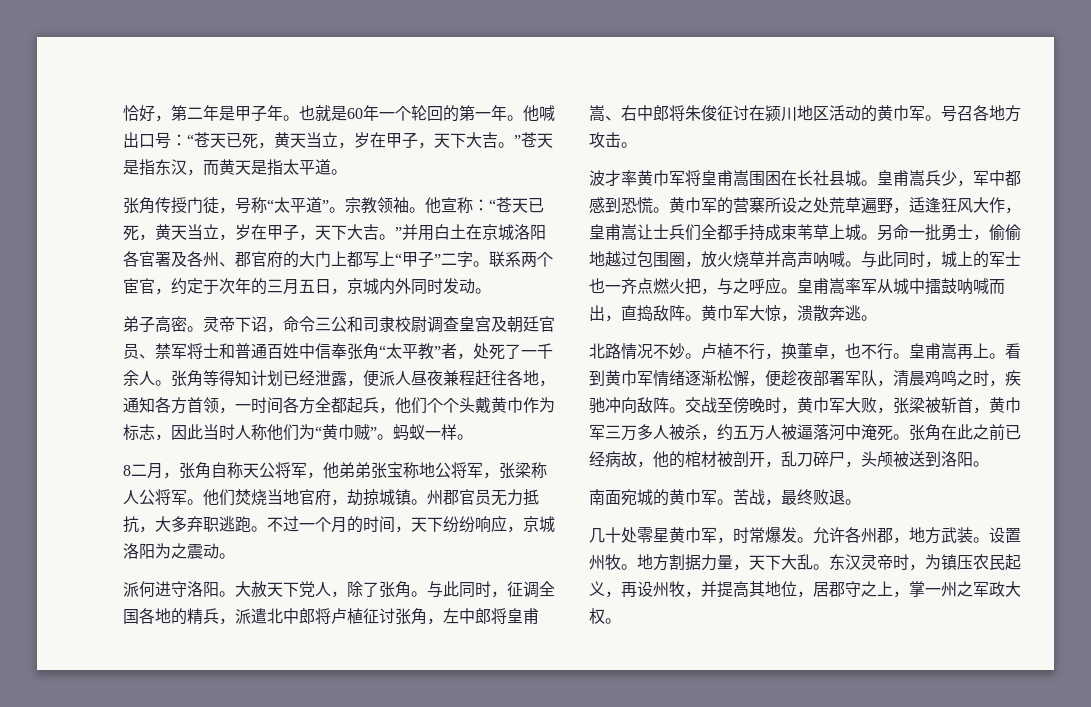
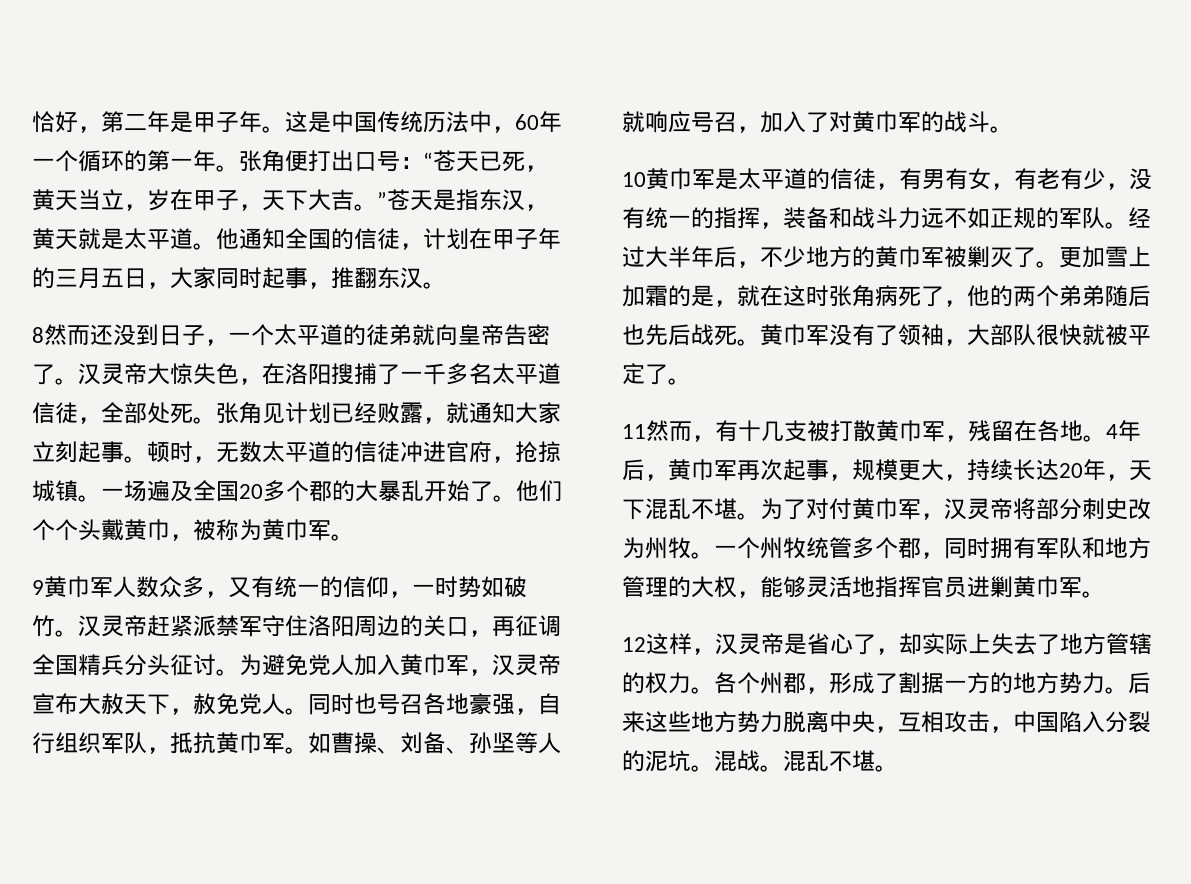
[299,105,347,121] 也就是 -> [285,111,515,133] 这是中国传统历法中，
[411,105,443,121] 轮回 -> [78,150,124,172] 循环
[523,105,555,122] 他喊 -> [239,149,331,172] 张角便打
[203,159,283,176] 而黄天是指 -> [32,228,124,250] 黄天就是
[123,197,544,214] [123,224,546,241] [123,251,553,268] [123,278,491,295] [123,316,555,333] [123,343,553,360] [123,370,555,387] [123,397,555,414] [123,424,473,441] [123,462,547,479] [123,489,539,506] [123,515,555,533] [123,543,235,559] [123,581,555,598] [123,608,539,625] [589,105,1021,122] [589,132,637,148] [589,170,1021,187] [589,197,1021,214] [589,224,1021,241] [589,251,1021,268] [589,277,1005,295] [589,305,877,322] [589,343,1021,360] [589,370,1021,387] [589,397,1021,414] [589,424,1021,441] [589,451,989,468] [589,489,861,506] [589,527,1021,544] [589,554,1021,571] [589,581,1021,598] [589,608,605,624] // 张角传授门徒，号称“太平道”。宗教领袖。他宣称：“苍天已死，黄天当立，岁在甲子，天下大吉。”并用白土在京城洛阳各官署及各州、郡官府的大门上都写上“甲子”二字。联系两个宦官，约定于次年的三月五日，京城内外同时发动。 // 弟子高密。灵帝下诏，命令三公和司隶校尉调查皇宫及朝廷官员、禁军将士和普通百姓中信奉张角“太平教”者，处死了一千余人。张角等得知计划已经泄露，便派人昼夜兼程赶往各地，通知各方首领，一时间各方全都起兵，他们个个头戴黄巾作为标志，因此当时人称他们为“黄巾贼”。蚂蚁一样。 // 8二月，张角自称天公将军，他弟弟张宝称地公将军，张梁称人公将军。他们焚烧当地官府，劫掠城镇。州郡官员无力抵抗，大多弃职逃跑。不过一个月的时间，天下纷纷响应，京城洛阳为之震动。 // 派何进守洛阳。大赦天下党人，除了张角。与此同时，征调全国各地的精兵，派遣北中郎将卢植征讨张角，左中郎将皇甫嵩、右中郎将朱俊征讨在颍川地区活动的黄巾军。号召各地方攻击。 // 波才率黄巾军将皇甫嵩围困在长社县城。皇甫嵩兵少，军中都感到恐慌。黄巾军的营寨所设之处荒草遍野，适逢狂风大作，皇甫嵩让士兵们全都手持成束苇草上城。另命一批勇士，偷偷地越过包围圈，放火烧草并高声呐喊。与此同时，城上的军士也一齐点燃火把，与之呼应。皇甫嵩率军从城中擂鼓呐喊而出，直捣敌阵。黄巾军大惊，溃散奔逃。 // 北路情况不妙。卢植不行，换董卓，也不行。皇甫嵩再上。看到黄巾军情绪逐渐松懈，便趁夜部署军队，清晨鸡鸣之时，疾驰冲向敌阵。交战至傍晚时，黄巾军大败，张梁被斩首，黄巾军三万多人被杀，约五万人被逼落河中淹死。张角在此之前已经病故，他的棺材被剖开，乱刀碎尸，头颅被送到洛阳。 // 南面宛城的黄巾军。苦战，最终败退。 // 几十处零星黄巾军，时常爆发。允许各州郡，地方武装。设置州牧。地方割据力量，天下大乱。东汉灵帝时，为镇压农民起义，再设州牧，并提高其地位，居郡守之上，掌一州之军政大权 -> [216,228,561,250] [32,267,446,289] [32,324,550,346] [32,363,561,385] [32,401,561,424] [32,441,561,463] [32,480,562,502] [32,519,354,541] [32,576,527,598] [32,615,561,637] [32,654,561,676] [32,693,561,715] [32,732,561,754] [622,111,1013,133] [622,168,1152,190] [622,207,1151,229] [622,246,1151,268] [622,284,1151,307] [622,324,1151,346] [622,363,691,385] [622,420,1141,442] [622,459,1152,481] [622,498,1151,520] [622,537,1151,559] [622,576,1105,598] [622,633,1152,655] [622,672,1151,694] [622,711,1151,733] [622,750,875,772] 他通知全国的信徒，计划在甲子年的三月五日，大家同时起事，推翻东汉。 // 8然而还没到日子，一个太平道的徒弟就向皇帝告密了。汉灵帝大惊失色，在洛阳搜捕了一千多名太平道信徒，全部处死。张角见计划已经败露，就通知大家立刻起事。顿时，无数太平道的信徒冲进官府，抢掠城镇。一场遍及全国20多个郡的大暴乱开始了。他们个个头戴黄巾，被称为黄巾军。 // 9黄巾军人数众多，又有统一的信仰，一时势如破竹。汉灵帝赶紧派禁军守住洛阳周边的关口，再征调全国精兵分头征讨。为避免党人加入黄巾军，汉灵帝宣布大赦天下，赦免党人。同时也号召各地豪强，自行组织军队，抵抗黄巾军。如曹操、刘备、孙坚等人就响应号召，加入了对黄巾军的战斗。 // 10黄巾军是太平道的信徒，有男有女，有老有少，没有统一的指挥，装备和战斗力远不如正规的军队。经过大半年后，不少地方的黄巾军被剿灭了。更加雪上加霜的是，就在这时张角病死了，他的两个弟弟随后也先后战死。黄巾军没有了领袖，大部队很快就被平定了。 // 11然而，有十几支被打散黄巾军，残留在各地。4年后，黄巾军再次起事，规模更大，持续长达20年，天下混乱不堪。为了对付黄巾军，汉灵帝将部分刺史改为州牧。一个州牧统管多个郡，同时拥有军队和地方管理的大权，能够灵活地指挥官员进剿黄巾军。 // 12这样，汉灵帝是省心了，却实际上失去了地方管辖的权力。各个州郡，形成了割据一方的地方势力。后来这些地方势力脱离中央，互相攻击，中国陷入分裂的泥坑。混战。混乱不堪

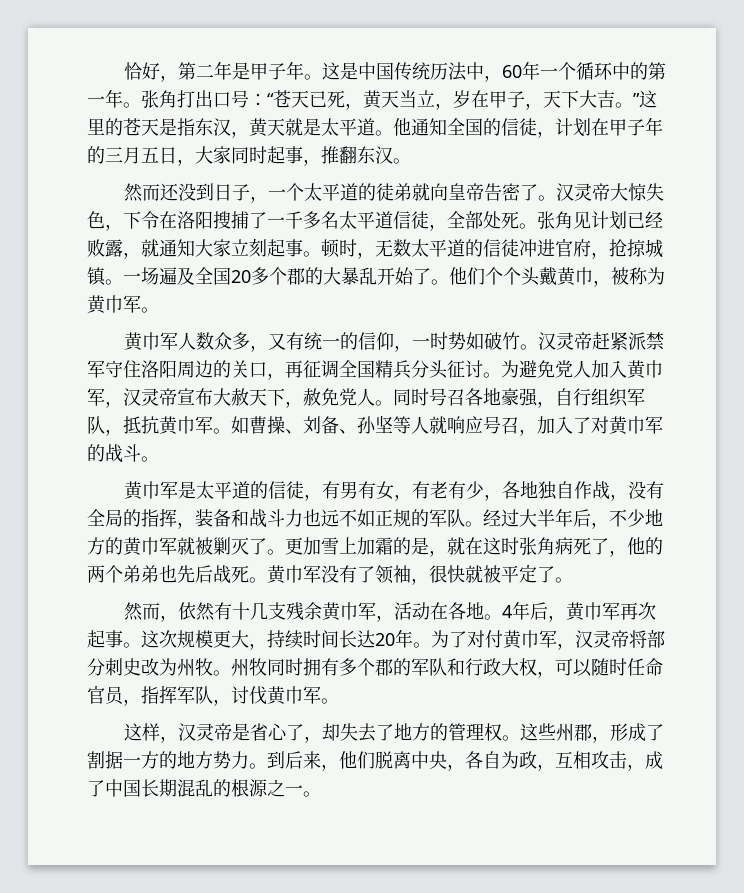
(124, 161) none -> [612,62,631,80] 中
[285,150,308,172] 便 -> (177, 99) none
(387, 200) none -> [639,90,657,108] [87,118,123,136] 这里的
[32,327,44,343] 8 -> (411, 161) none
(262, 381) none -> [123,211,159,229] 下令
[32,580,44,595] 9 -> (159, 310) none
[354,693,377,714] 也 -> (429, 397) none
[622,172,646,187] 10 -> (159, 459) none
[1129,168,1152,190] [622,207,691,229] 没有统一 -> [502,481,665,501] [87,509,123,527] 各地独自作战，没有全局
(921, 218) none -> [303,509,321,527] 也
(944, 257) none -> [177,537,195,555] 就
[1105,285,1151,307] 随后 -> (159, 574) none
[967,324,1036,346] 大部队 -> (429, 581) none
[622,420,715,442] 11然而， -> [124,602,216,622] 然而，依然
[807,420,1014,442] 被打散黄巾军，残留 -> [286,602,431,622] 残余黄巾军，活动
[829,474,852,481] ， -> [123,630,177,648] 。这次
(1013, 470) none -> [303,630,339,648] 时间
[1106,460,1152,481] [622,498,737,520] ，天下混乱不堪 -> (413, 638) none
[714,537,1151,559] [622,576,1105,598] [622,637,646,652] 一个州牧统管多个郡，同时拥有军队和地方管理的大权，能够灵活地指挥官员进剿黄巾军。 // 12 -> [231,658,663,678] [87,685,339,706] 州牧同时拥有多个郡的军队和行政大权，可以随时任命官员，指挥军队，讨伐黄巾军。 //
[922,633,991,655] 实际上 -> (341, 732) none
[1106,633,1152,655] [622,672,760,694] 管辖的权力。各个 -> [430,723,557,741] 的管理权。这些
[1128,672,1151,694] [622,711,1151,733] [622,750,875,772] 后来这些地方势力脱离中央，互相攻击，中国陷入分裂的泥坑。混战。混乱不堪 -> [267,751,663,771] [87,779,303,797] 到后来，他们脱离中央，各自为政，互相攻击，成了中国长期混乱的根源之一

